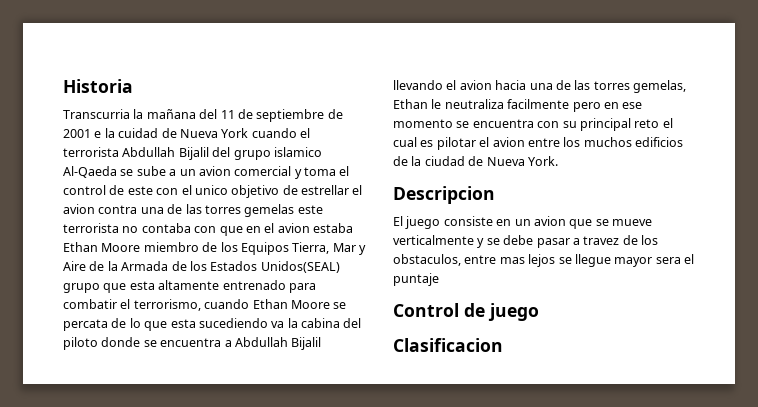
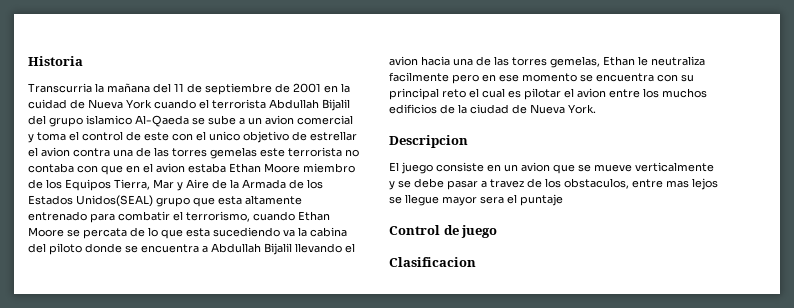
[94,131,102,138] e -> [324,85,338,93] en

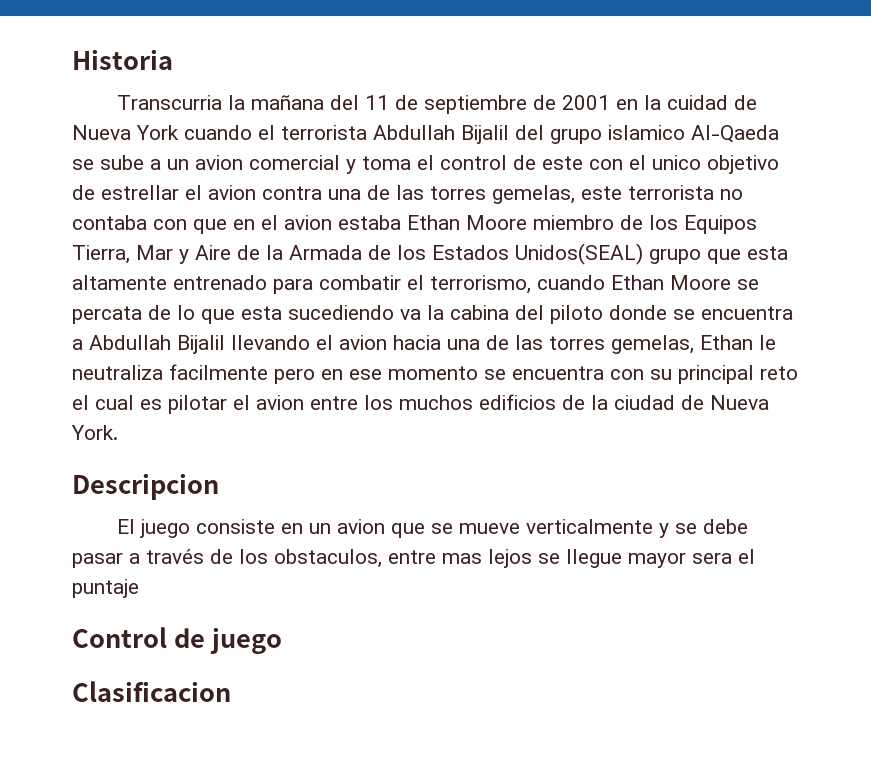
[210,147,257,159] gemelas -> [492,185,575,204] gemelas,
[490,179,524,188] travez -> [146,549,204,564] través

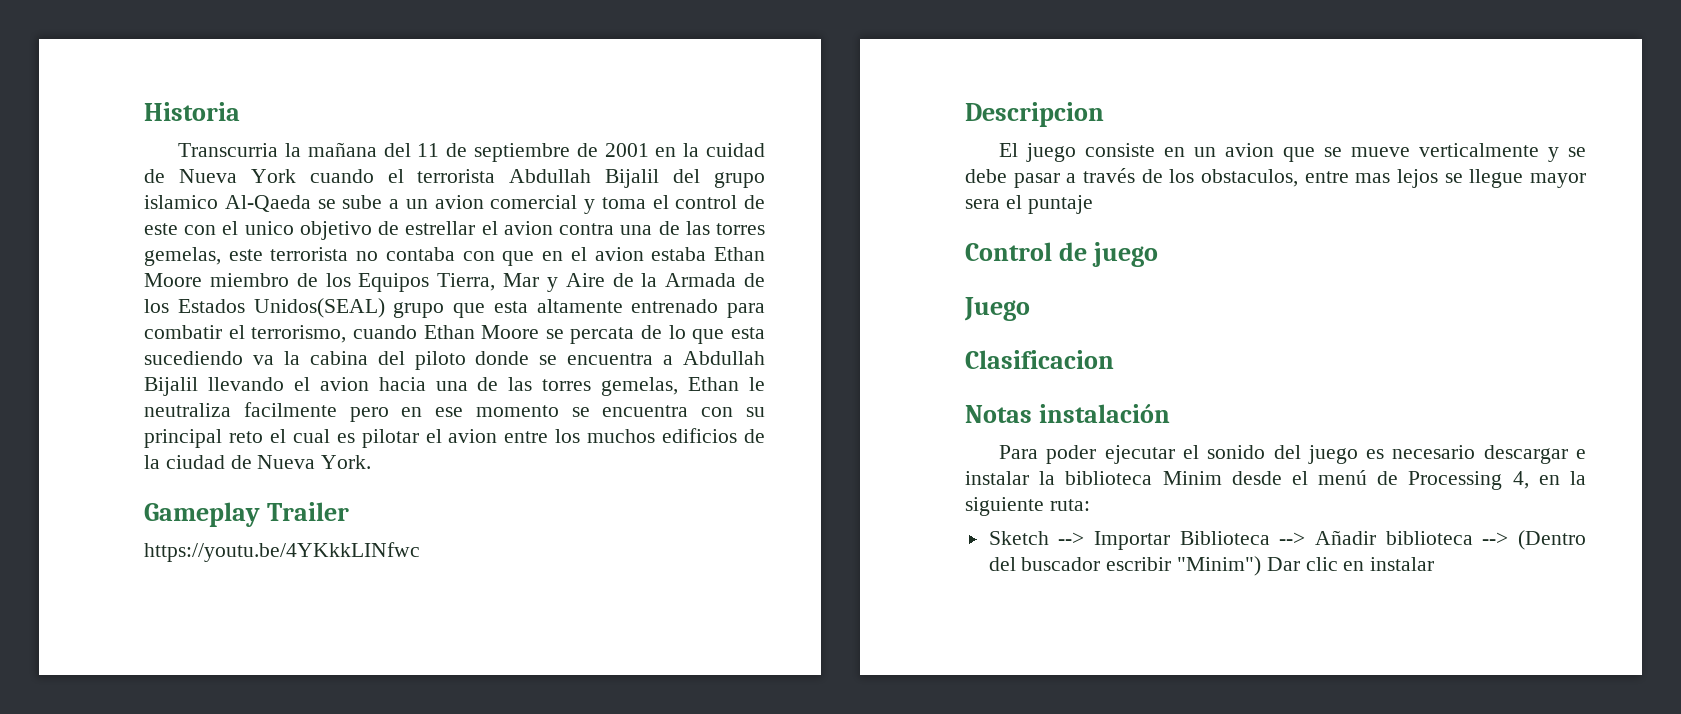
(118, 432) none -> [144,502,350,527] [144,542,420,562] // Gameplay Trailer // https://youtu.be/4YKkkLINfwc
(282, 640) none -> [964,297,1030,321] // Juego
(231, 691) none -> [965,404,1171,423] [999,445,1586,464] [965,470,1586,490] [965,497,1090,516] [988,530,1586,550] [988,556,1435,576] // Notas instalación // Para poder ejecutar el sonido del juego es necesario descargar e instalar la biblioteca Minim desde el menú de Processing 4, en la siguiente ruta: // Sketch --> Importar Biblioteca --> Añadir biblioteca --> (Dentro del buscador escribir "Minim") Dar clic en instalar

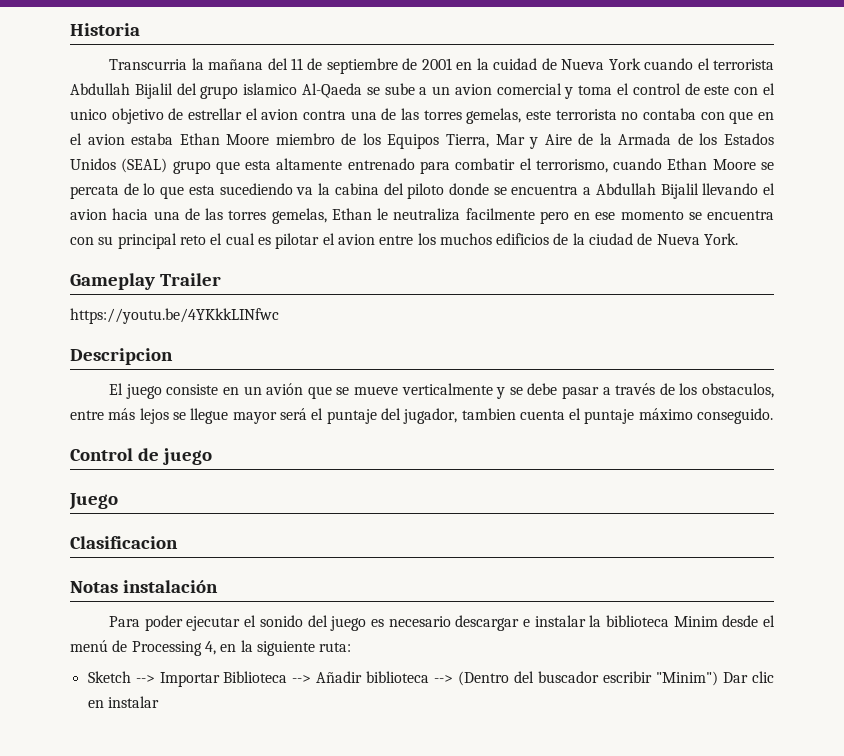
[253,298,385,318] Unidos(SEAL) -> [70,158,168,173] Unidos (SEAL)
[1225,143,1275,157] avion -> [266,383,304,395] avión
[1355,173,1391,183] mas -> [108,408,136,420] más
[965,195,1093,214] sera el puntaje -> [279,408,774,424] será el puntaje del jugador, tambien cuenta el puntaje máximo conseguido.

